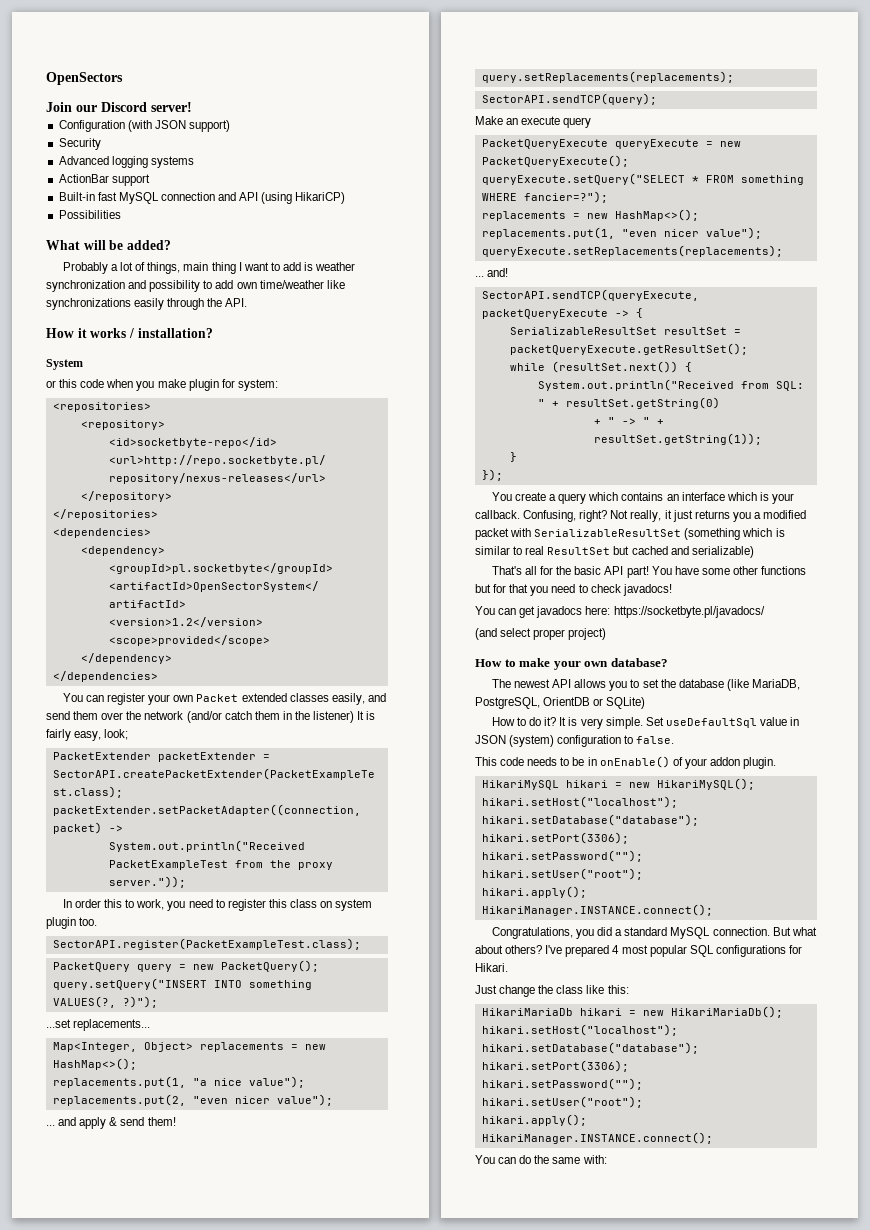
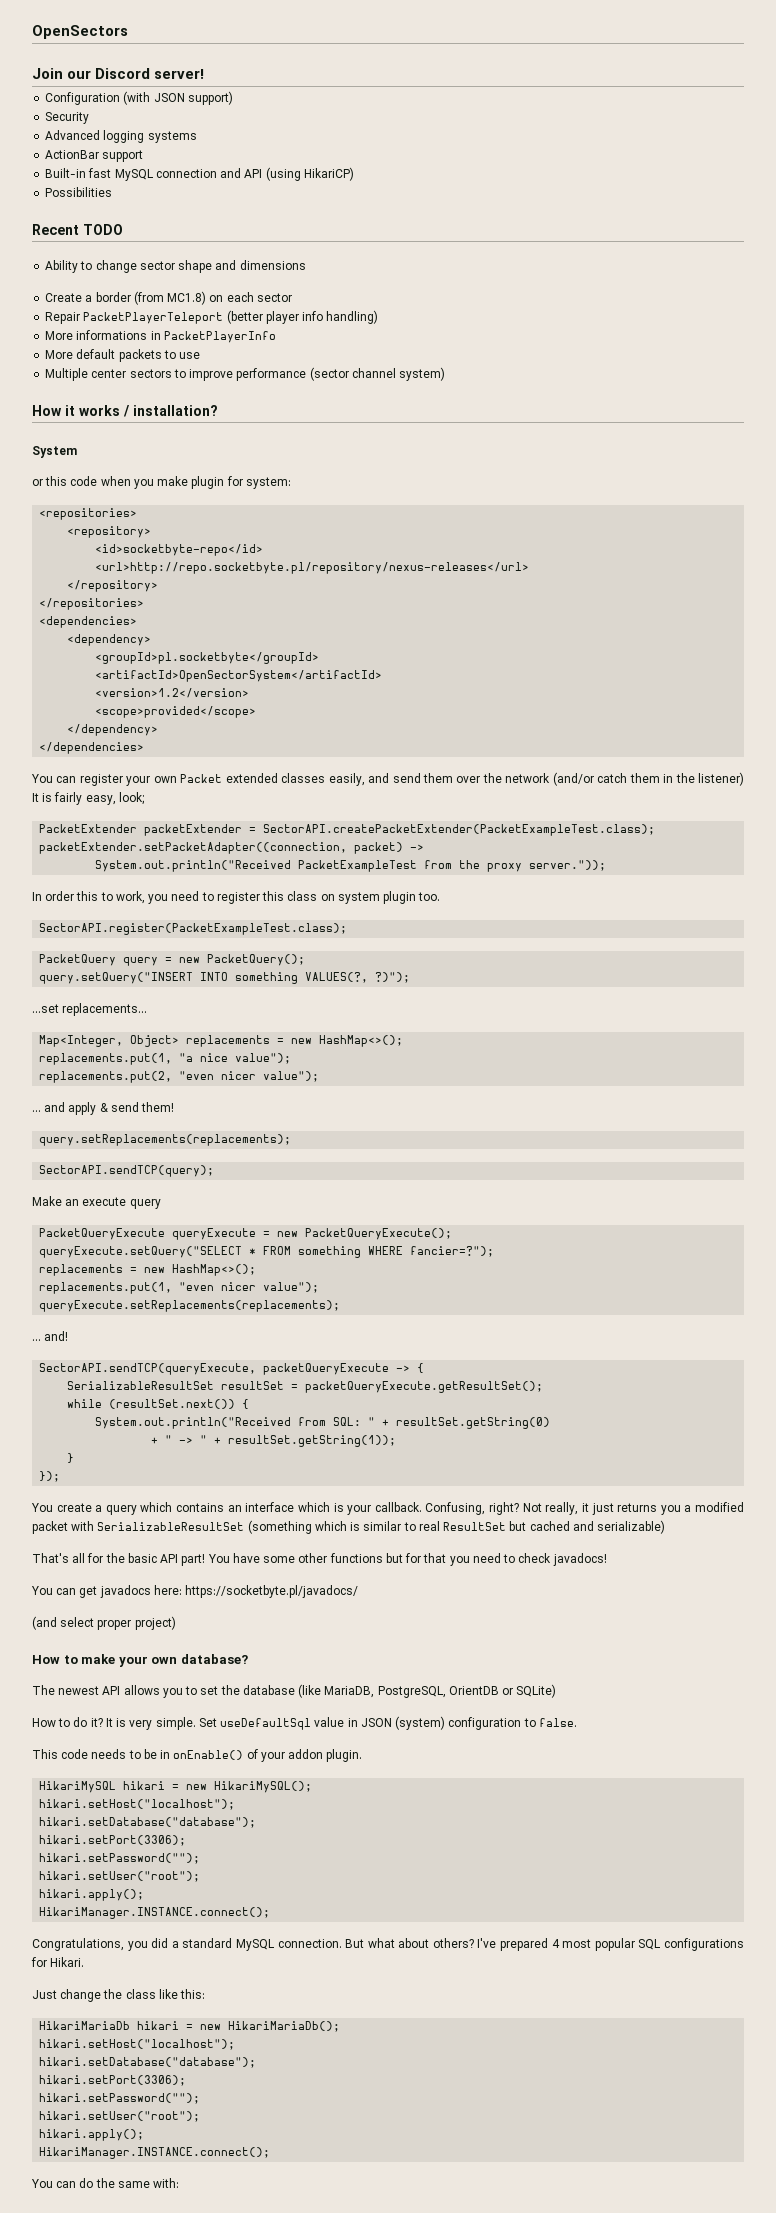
[46,240,171,250] [62,262,356,274] [46,280,345,292] [46,298,248,310] What will be added? // Probably a lot of things, main thing I want to add is weather synchronization and possibility to add own time/weather like synchronizations easily through the API. -> [32,224,123,235] [45,260,306,273] [45,291,292,305] [45,310,379,324] [45,330,276,343] [45,349,201,362] [45,367,446,381] Recent TODO // Ability to change sector shape and dimensions // Create a border (from MC1.8) on each sector // Repair PacketPlayerTeleport (better player info handling) // More informations in PacketPlayerInfo // More default packets to use // Multiple center sectors to improve performance (sector channel system)

